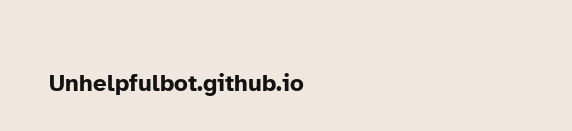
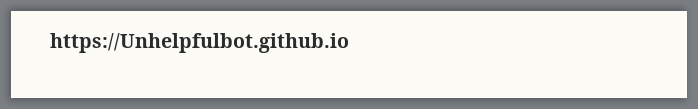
[49,73,304,96] Unhelpfulbot.github.io -> [50,33,349,53] https://Unhelpfulbot.github.io

